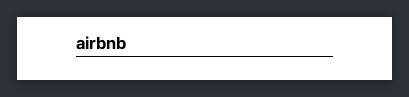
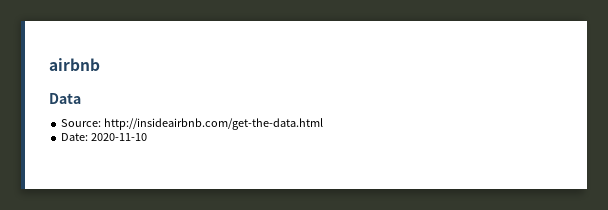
(126, 43) none -> [49,93,81,104] [61,118,324,130] [61,133,148,141] // Data // Source: http://insideairbnb.com/get-the-data.html // Date: 2020-11-10

